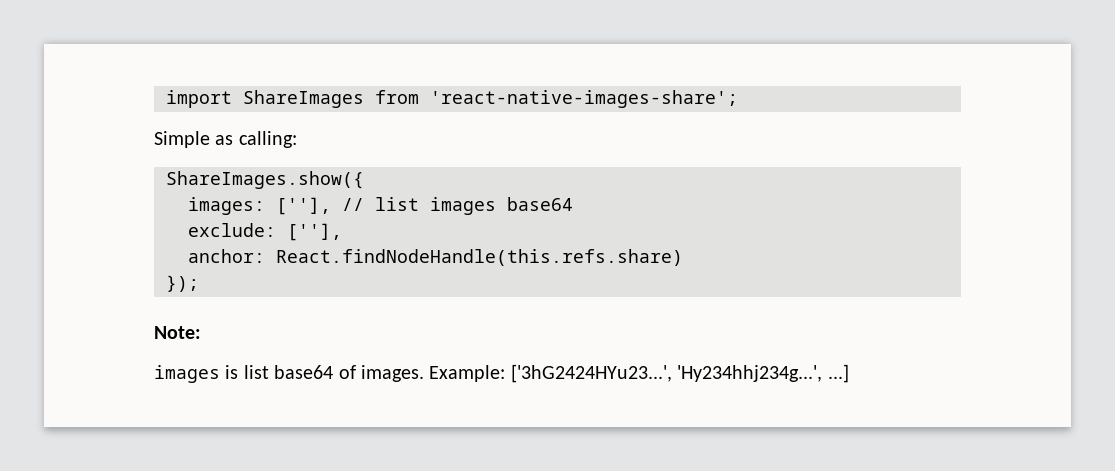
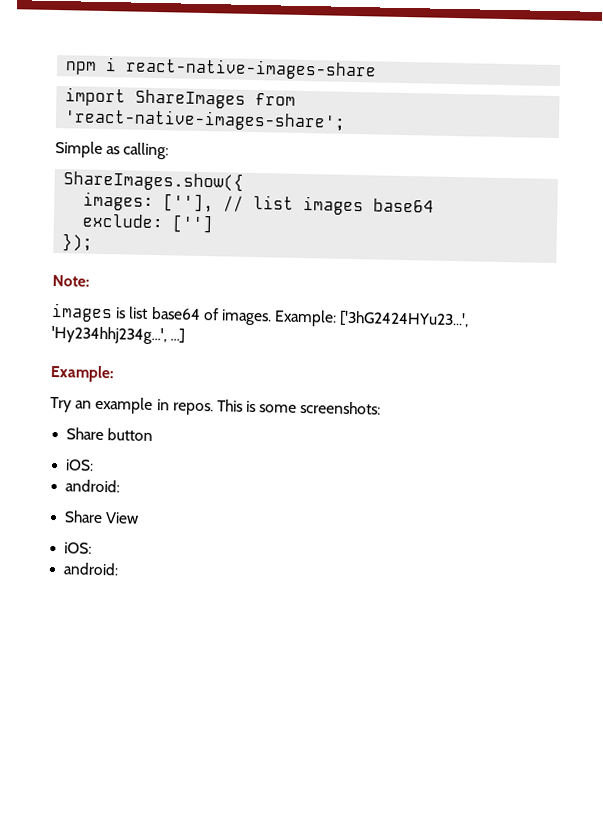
(166, 99) none -> [65,57,378,81] npm i react-native-images-share //
[287,223,342,241] [188,249,683,266] [''], // anchor: React.findNodeHandle(this.refs.share) -> [172,214,215,234] ['']
(849, 373) none -> [50,364,115,383] [50,396,382,416] [66,427,154,442] [65,459,95,471] [65,479,121,493] [64,510,141,524] [64,542,93,554] [63,562,120,576] // Example: // Try an example in repos. This is some screenshots: // Share button // iOS: // android: // Share View // iOS: // android:

